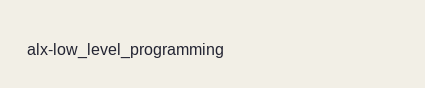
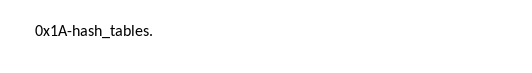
[27,43,224,59] alx-low_level_programming -> [35,25,153,39] 0x1A-hash_tables.

